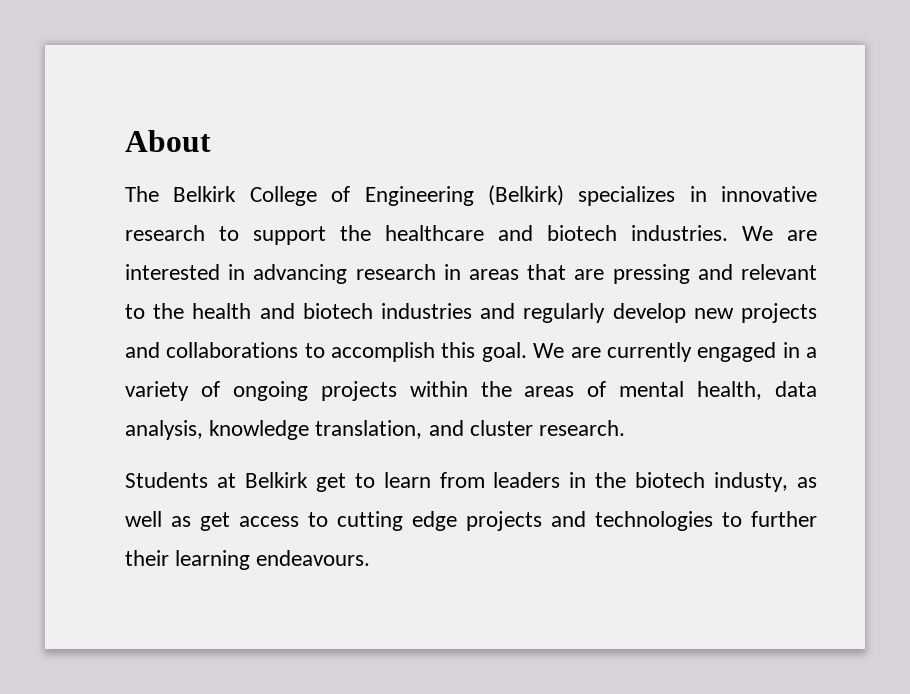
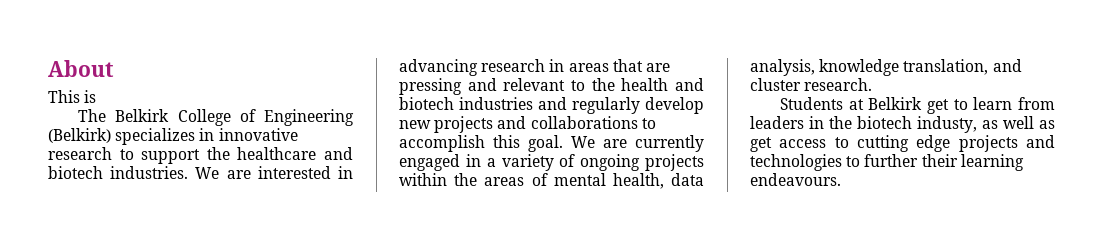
(211, 141) none -> [48,90,97,103] // This is

